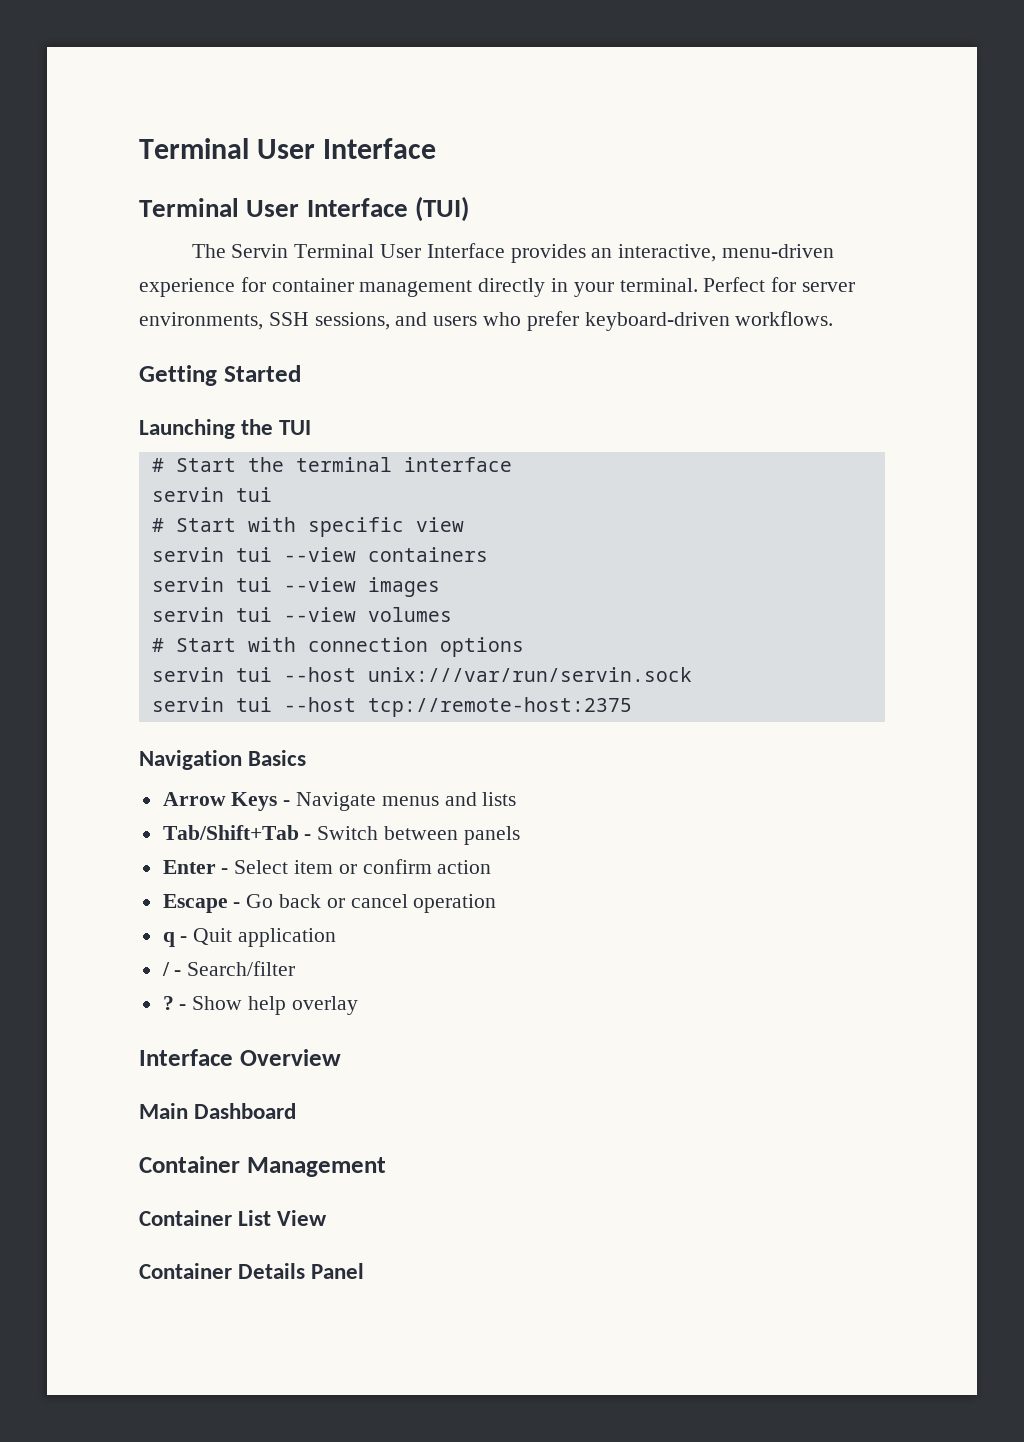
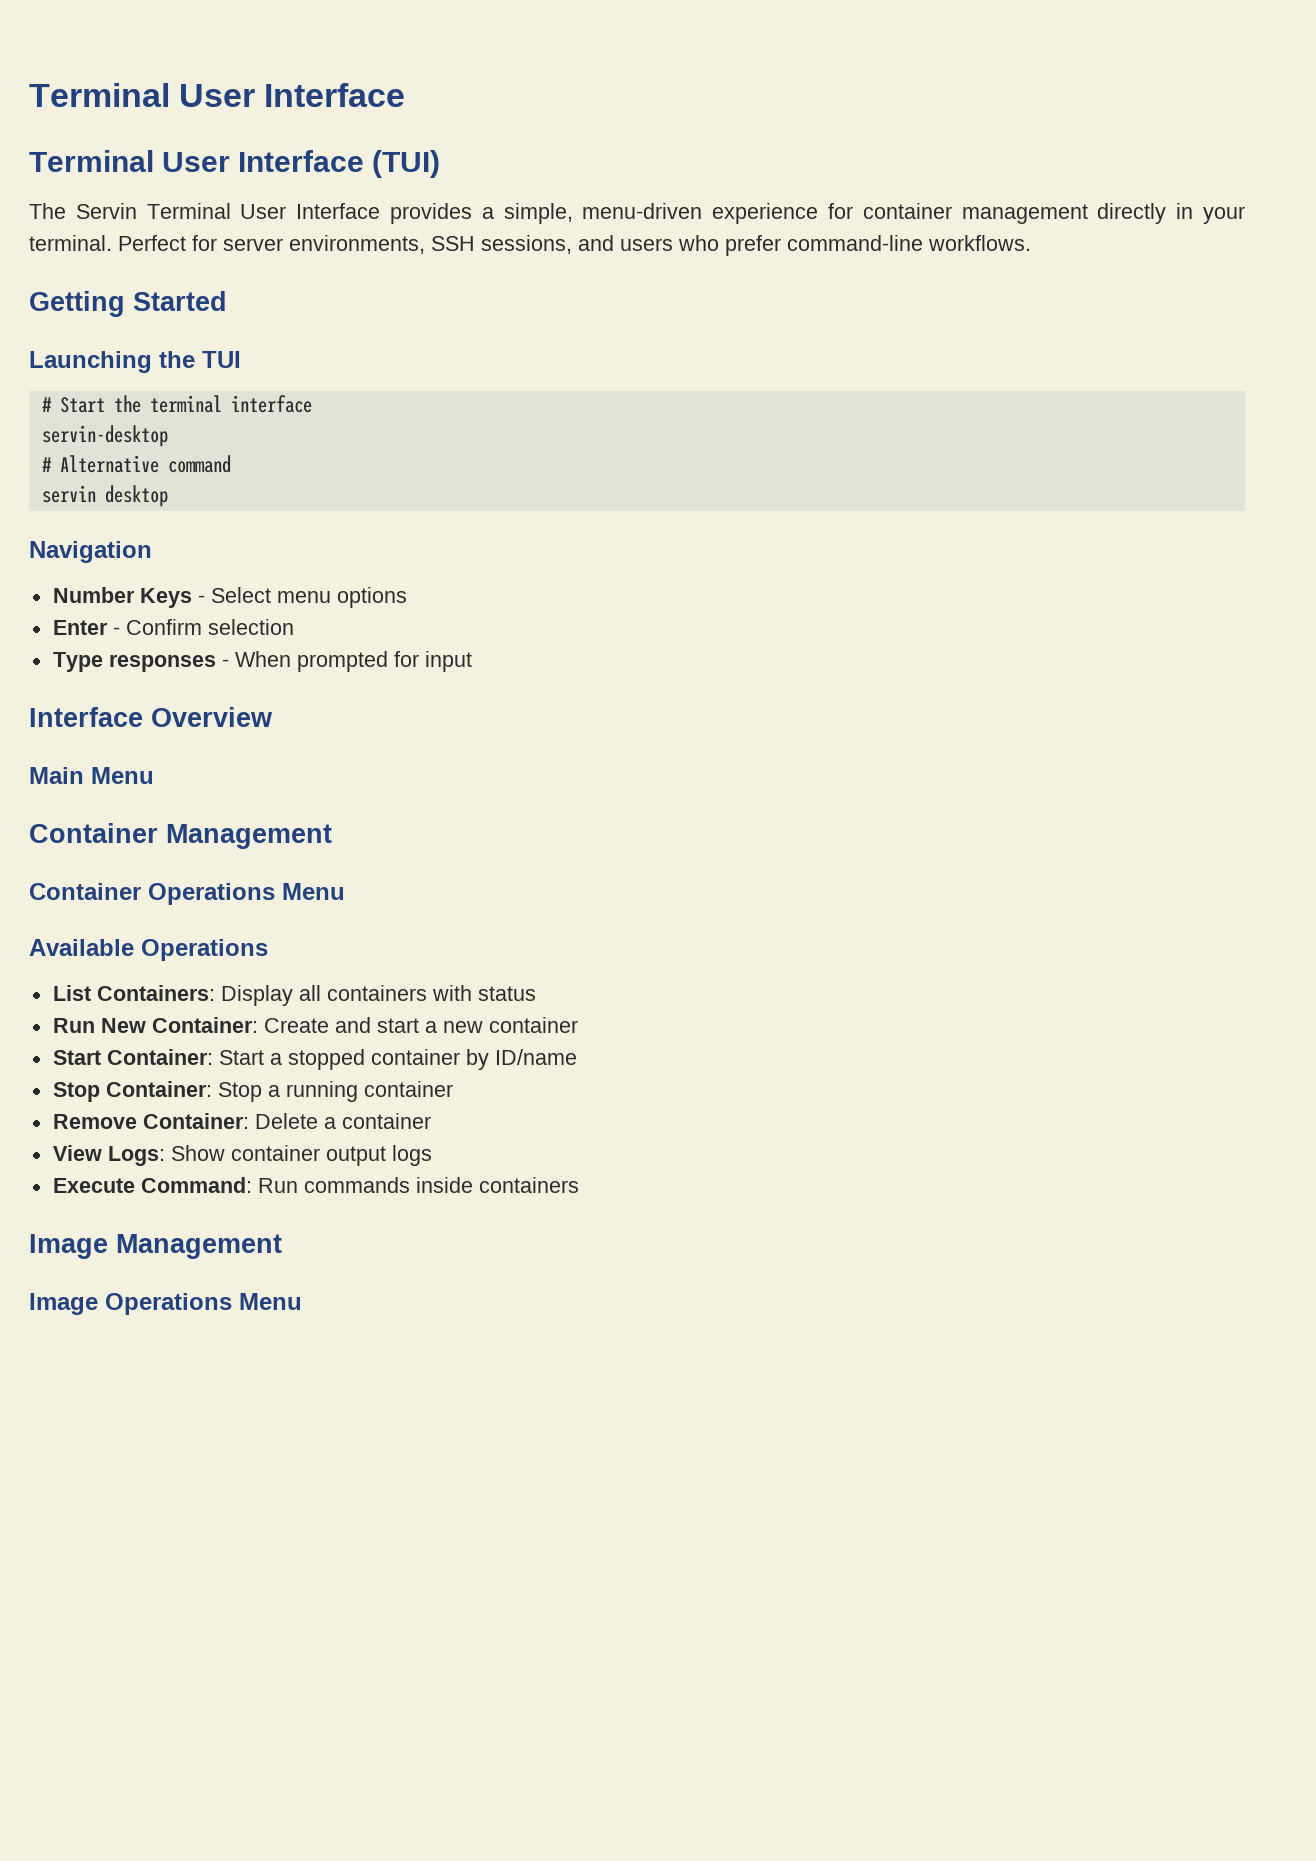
[591,244,717,262] an interactive, -> [481,203,573,224] a simple,
[584,312,730,331] keyboard-driven -> [787,235,923,251] command-line
[151,487,272,502] [151,517,464,537] [151,547,488,562] [151,577,440,597] [151,607,452,622] [151,637,524,657] [151,667,692,682] [151,697,632,717] [139,750,307,770] [162,792,517,811] [162,825,520,845] [162,859,492,874] [162,894,497,913] [162,928,337,947] [161,961,296,976] [162,996,358,1015] servin tui // # Start with specific view // servin tui --view containers // servin tui --view images // servin tui --view volumes // # Start with connection options // servin tui --host unix:///var/run/servin.sock // servin tui --host tcp://remote-host:2375 // Navigation Basics // Arrow Keys - Navigate menus and lists // Tab/Shift+Tab - Switch between panels // Enter - Select item or confirm action // Escape - Go back or cancel operation // q - Quit application // / - Search/filter // ? - Show help overlay -> [41,425,168,447] [41,455,231,473] [41,485,168,507] [29,541,152,563] [52,587,407,608] [52,619,294,635] [52,651,472,672] servin-desktop // # Alternative command // servin desktop // Navigation // Number Keys - Select menu options // Enter - Confirm selection // Type responses - When prompted for input
[194,1103,297,1119] Dashboard -> [91,767,154,784] Menu
[238,1210,328,1226] [139,1263,365,1279] List View // Container Details Panel -> [148,883,345,905] [29,939,268,961] [52,985,536,1006] [52,1017,578,1033] [52,1049,577,1070] [52,1081,453,1102] [52,1113,431,1129] [52,1145,432,1166] [52,1177,579,1193] [29,1234,282,1259] [29,1293,302,1315] Operations Menu // Available Operations // List Containers: Display all containers with status // Run New Container: Create and start a new container // Start Container: Start a stopped container by ID/name // Stop Container: Stop a running container // Remove Container: Delete a container // View Logs: Show container output logs // Execute Command: Run commands inside containers // Image Management // Image Operations Menu

